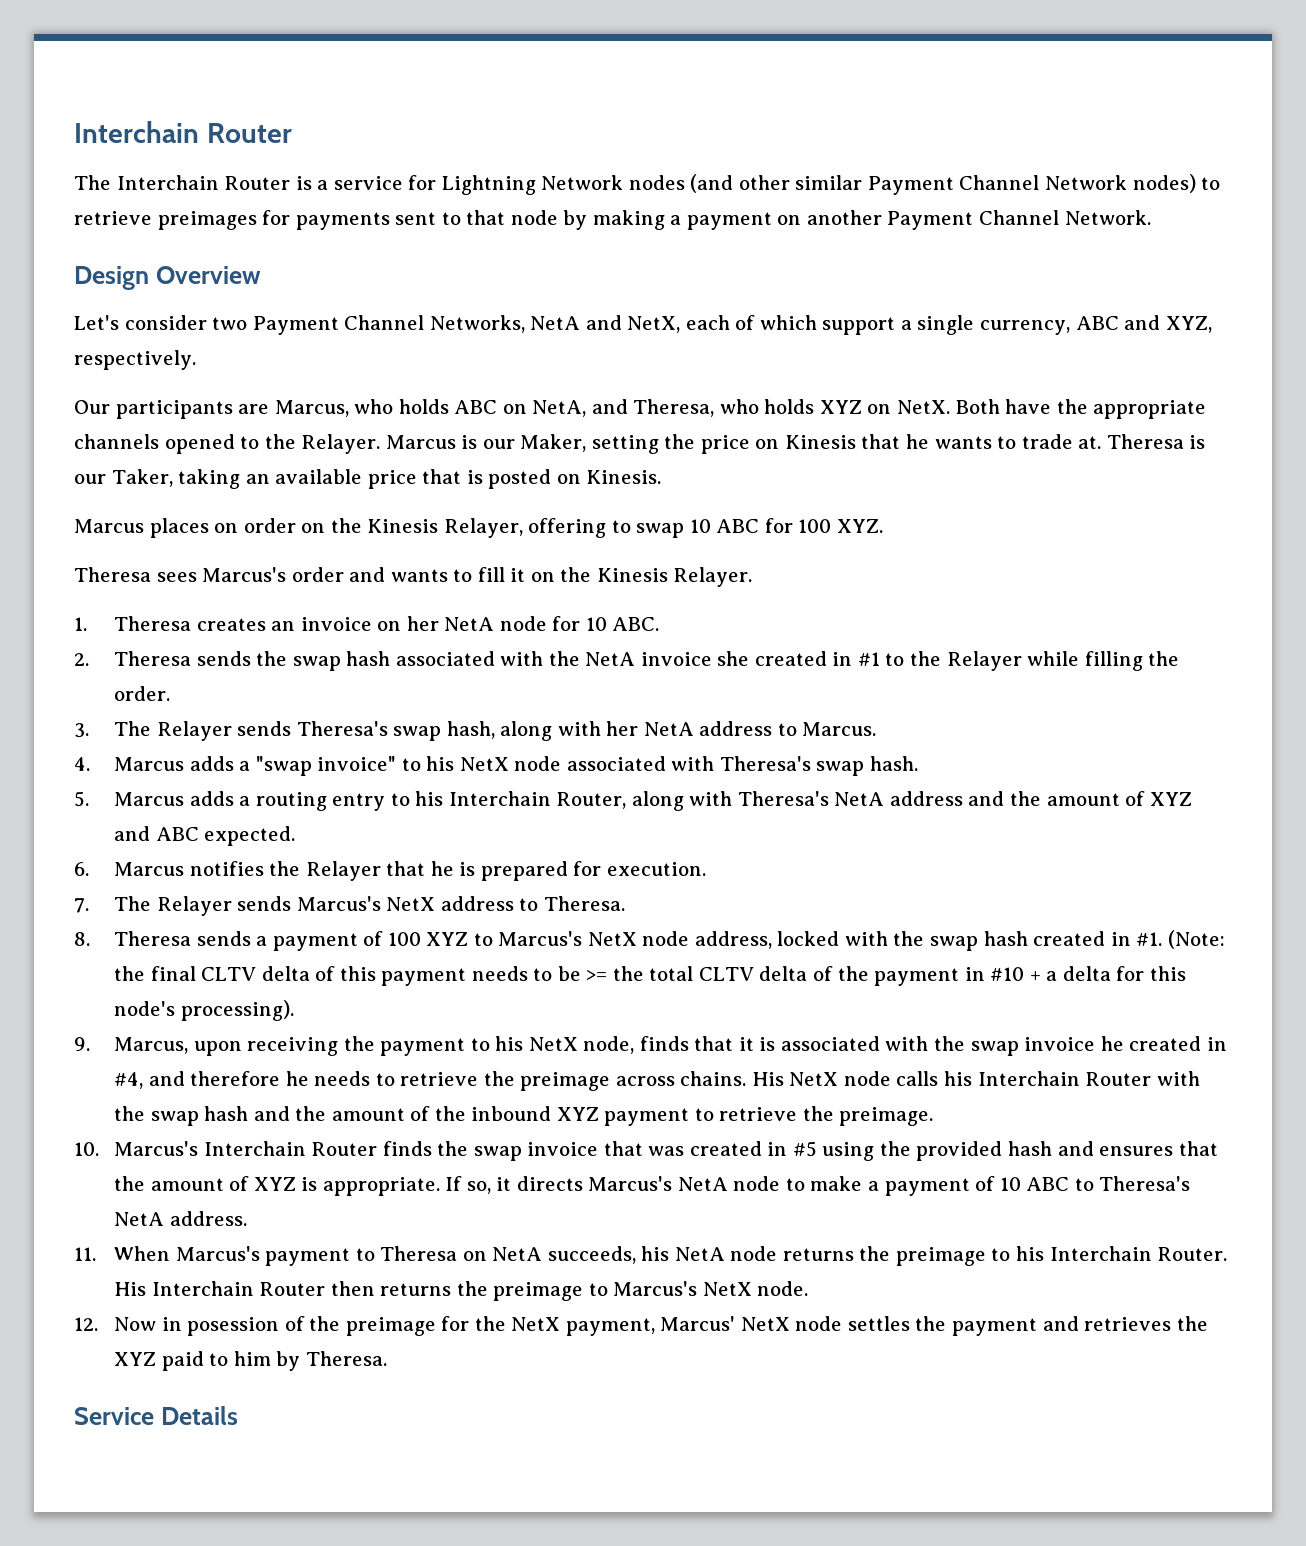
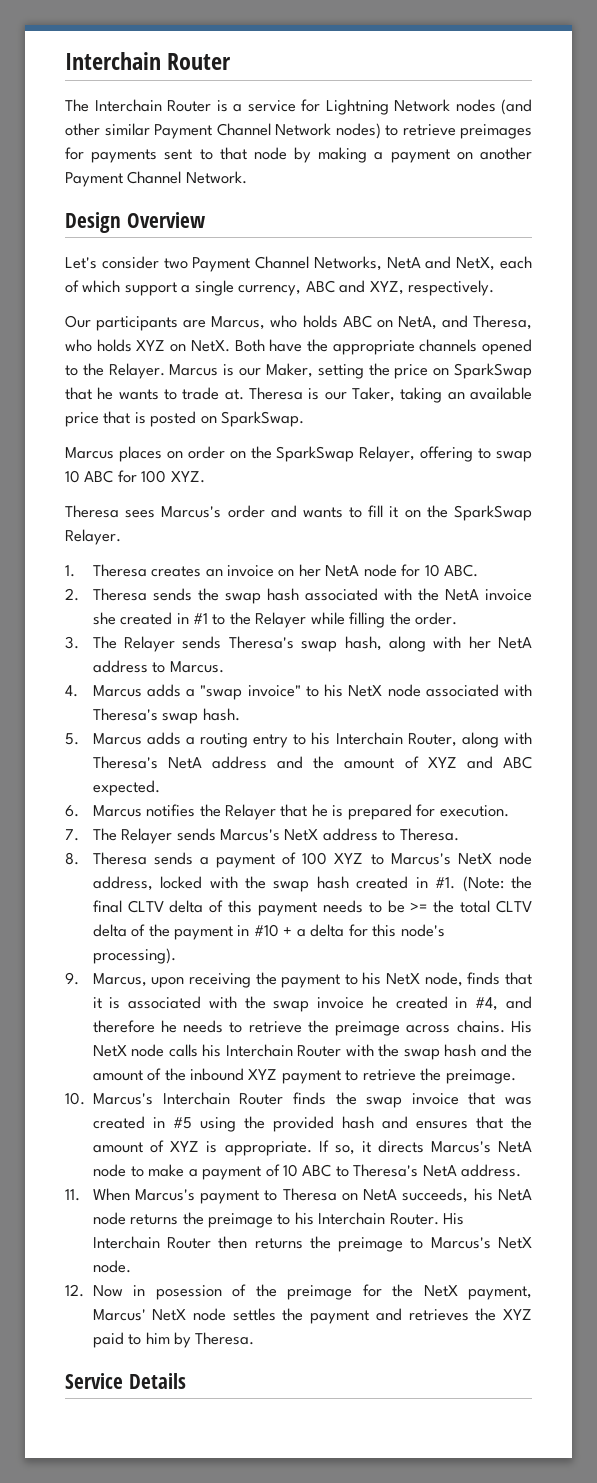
[784,435,856,449] Kinesis -> [453,363,532,379] SparkSwap
[586,470,662,484] Kinesis. -> [221,411,305,427] SparkSwap.
[367,519,439,533] Kinesis -> [276,446,355,462] SparkSwap
[596,568,668,582] Kinesis -> [454,505,532,521] SparkSwap

